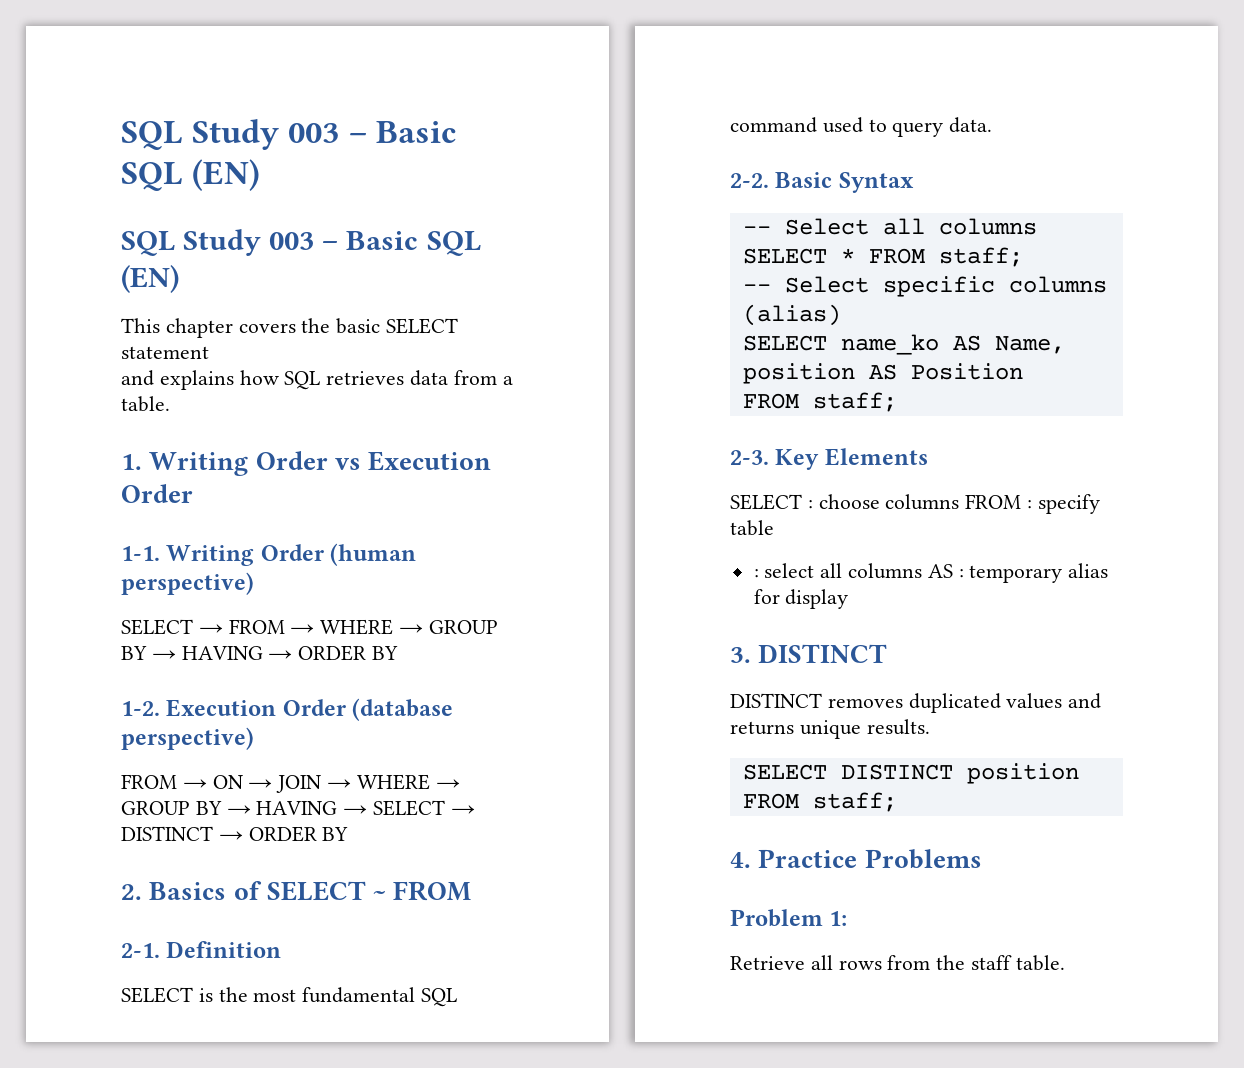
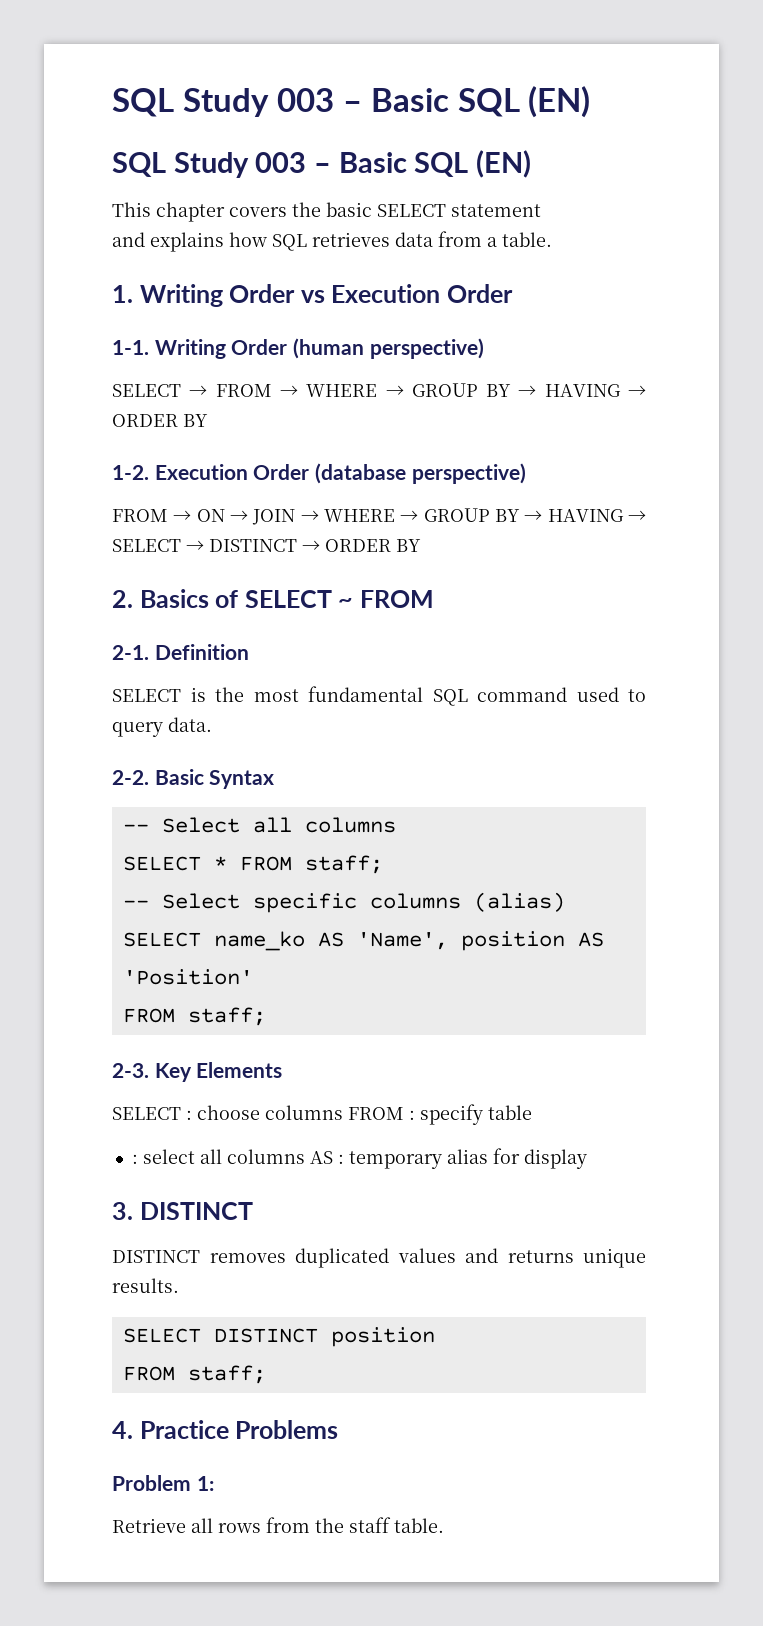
[994,336,1065,354] Name, -> [356,932,448,950] 'Name',
[910,363,1023,380] Position -> [122,969,253,985] 'Position'

